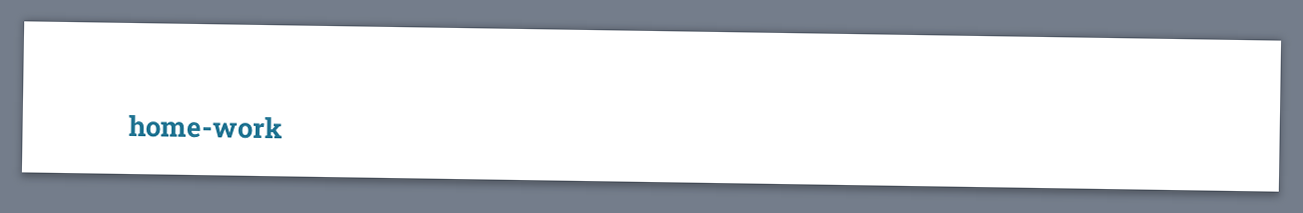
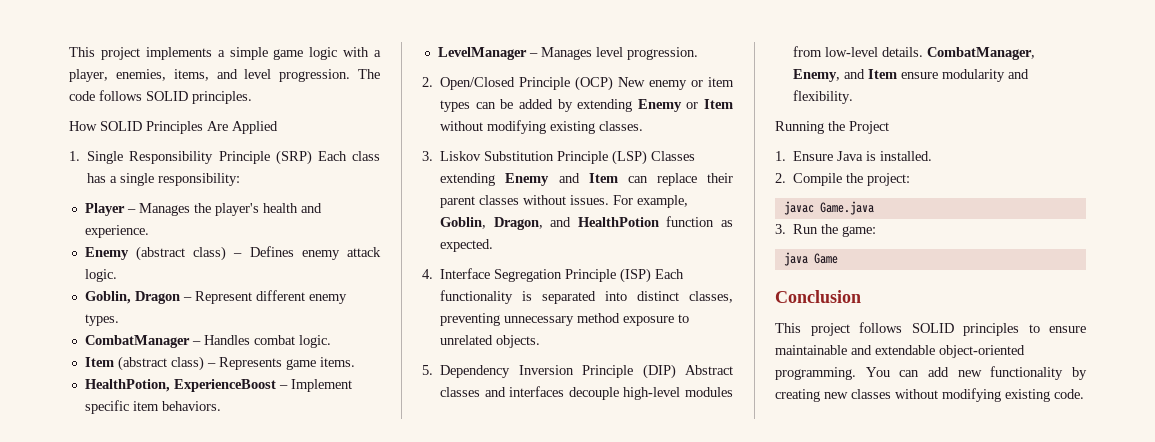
[128,114,283,140] home-work -> [69,47,381,60] [69,69,381,82] [69,90,252,104] [69,121,278,134] [69,150,380,165] [87,173,241,186] [84,203,322,216] [84,225,149,238] [84,246,382,261] [84,269,117,282] [84,290,347,304] [84,314,119,326] [84,335,331,348] [84,356,355,371] [84,379,352,392] [84,400,221,414] [437,47,698,60] [422,76,734,91] [440,99,733,112] [440,120,644,134] [422,150,696,165] [440,173,733,186] [440,195,689,208] [440,216,733,230] [440,239,494,252] [422,268,685,283] [440,290,733,304] [440,313,690,326] [440,335,541,348] [422,364,733,379] [440,386,733,400] [793,46,1036,60] [793,69,1030,82] [793,90,854,104] [775,121,889,134] [775,151,933,161] [775,173,911,186] [783,201,874,215] [775,224,877,237] [783,252,838,266] [775,290,861,303] [775,322,1086,336] [775,345,1025,358] [775,366,1087,380] [775,388,1084,402] This project implements a simple game logic with a player, enemies, items, and level progression. The code follows SOLID principles. // How SOLID Principles Are Applied // 1. Single Responsibility Principle (SRP) Each class has a single responsibility: // Player – Manages the player's health and experience. // Enemy (abstract class) – Defines enemy attack logic. // Goblin, Dragon – Represent different enemy types. // CombatManager – Handles combat logic. // Item (abstract class) – Represents game items. // HealthPotion, ExperienceBoost – Implement specific item behaviors. // LevelManager – Manages level progression. // 2. Open/Closed Principle (OCP) New enemy or item types can be added by extending Enemy or Item without modifying existing classes. // 3. Liskov Substitution Principle (LSP) Classes extending Enemy and Item can replace their parent classes without issues. For example, Goblin, Dragon, and HealthPotion function as expected. // 4. Interface Segregation Principle (ISP) Each functionality is separated into distinct classes, preventing unnecessary method exposure to unrelated objects. // 5. Dependency Inversion Principle (DIP) Abstract classes and interfaces decouple high-level modules from low-level details. CombatManager, Enemy, and Item ensure modularity and flexibility. // Running the Project // 1. Ensure Java is installed. // 2. Compile the project: // javac Game.java // 3. Run the game: // java Game // Conclusion // This project follows SOLID principles to ensure maintainable and extendable object-oriented programming. You can add new functionality by creating new classes without modifying existing code.

